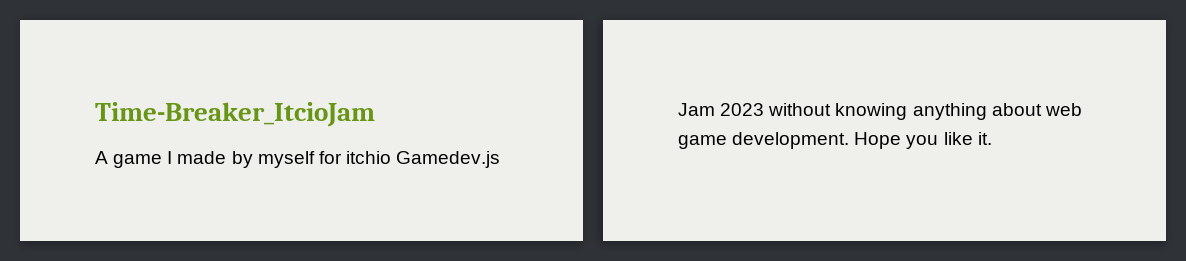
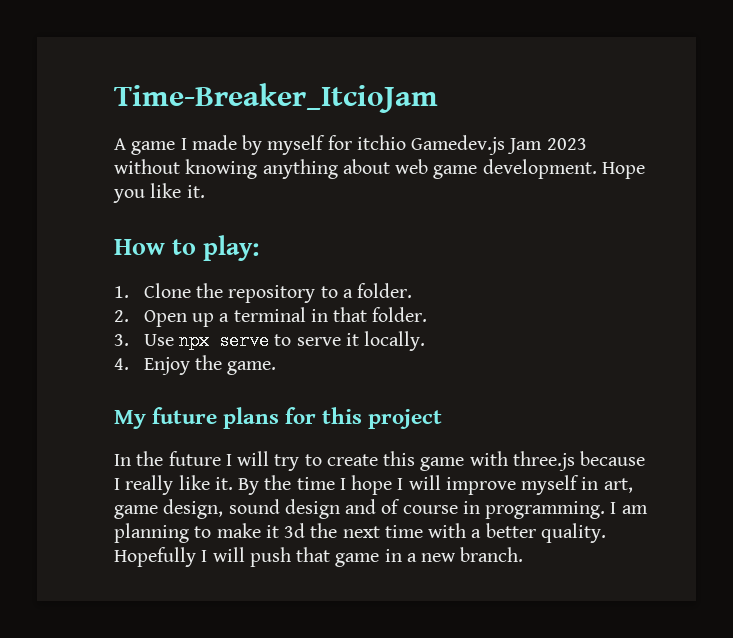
(992, 138) none -> [114,235,260,261] [114,283,413,303] [114,307,428,327] [114,331,426,351] [114,355,277,375] [114,407,443,429] [114,451,646,471] [114,475,633,495] [114,499,648,519] [114,523,606,543] [114,547,524,567] // How to play: // 1. Clone the repository to a folder. // 2. Open up a terminal in that folder. // 3. Use npx serve to serve it locally. // 4. Enjoy the game. // My future plans for this project // In the future I will try to create this game with three.js because I really like it. By the time I hope I will improve myself in art, game design, sound design and of course in programming. I am planning to make it 3d the next time with a better quality. Hopefully I will push that game in a new branch.

